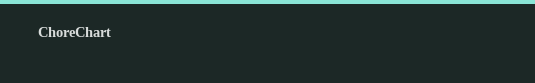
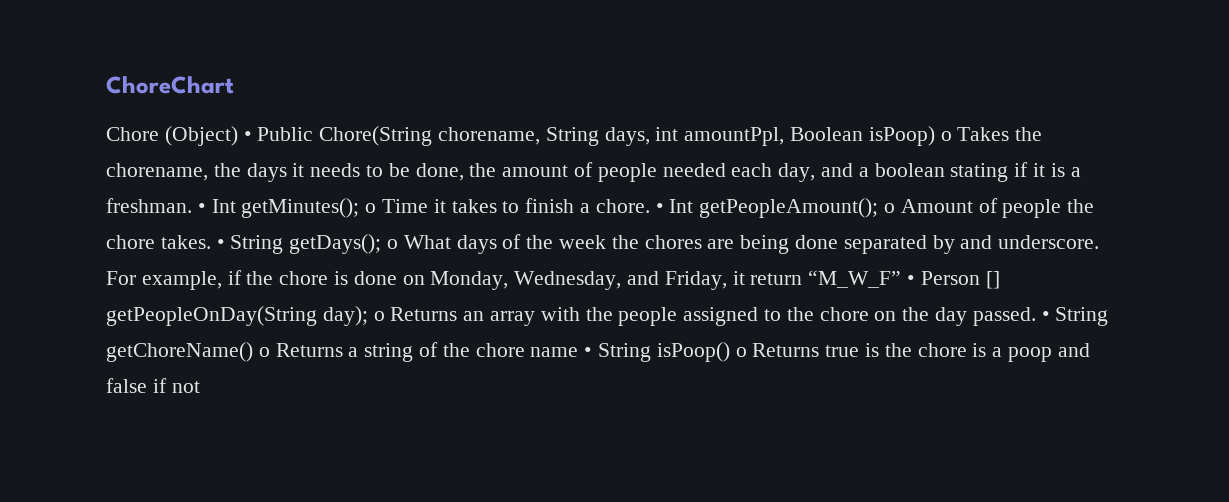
(111, 32) none -> [106,126,1043,146] [106,162,1081,182] [106,198,1095,218] [106,234,1100,254] [106,270,1000,290] [106,306,1109,326] [106,342,1090,362] [106,378,200,393] // Chore (Object) • Public Chore(String chorename, String days, int amountPpl, Boolean isPoop) o Takes the chorename, the days it needs to be done, the amount of people needed each day, and a boolean stating if it is a freshman. • Int getMinutes(); o Time it takes to finish a chore. • Int getPeopleAmount(); o Amount of people the chore takes. • String getDays(); o What days of the week the chores are being done separated by and underscore. For example, if the chore is done on Monday, Wednesday, and Friday, it return “M_W_F” • Person [] getPeopleOnDay(String day); o Returns an array with the people assigned to the chore on the day passed. • String getChoreName() o Returns a string of the chore name • String isPoop() o Returns true is the chore is a poop and false if not

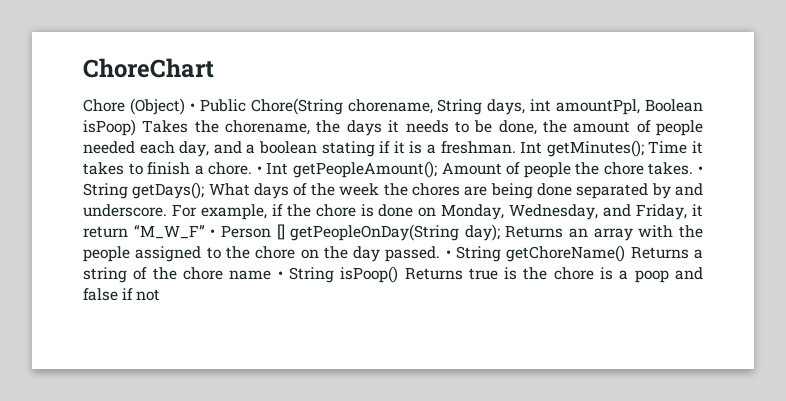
[940,131,952,141] o -> (136, 127) none
[197,203,206,213] • -> (516, 147) none
[365,203,377,213] o -> (644, 148) none
[884,203,896,213] o -> (437, 169) none
[387,239,399,249] o -> (205, 190) none
[373,311,385,321] o -> (500, 232) none
[258,347,270,357] o -> (626, 253) none
[735,347,747,357] o -> (399, 274) none

